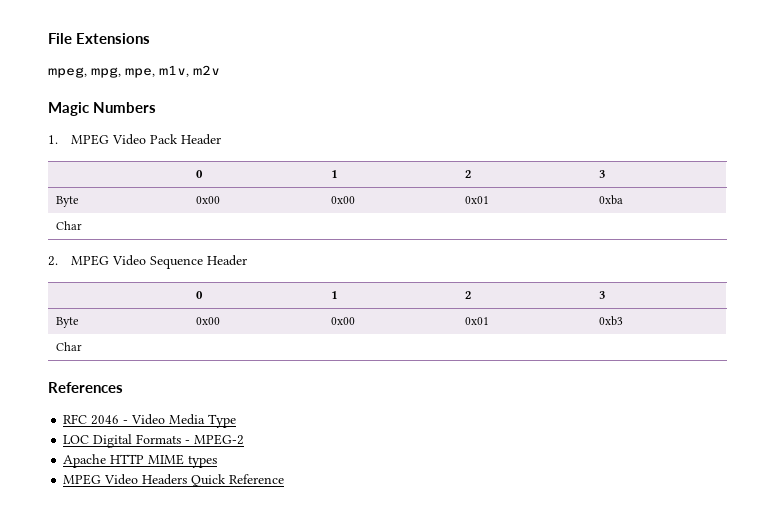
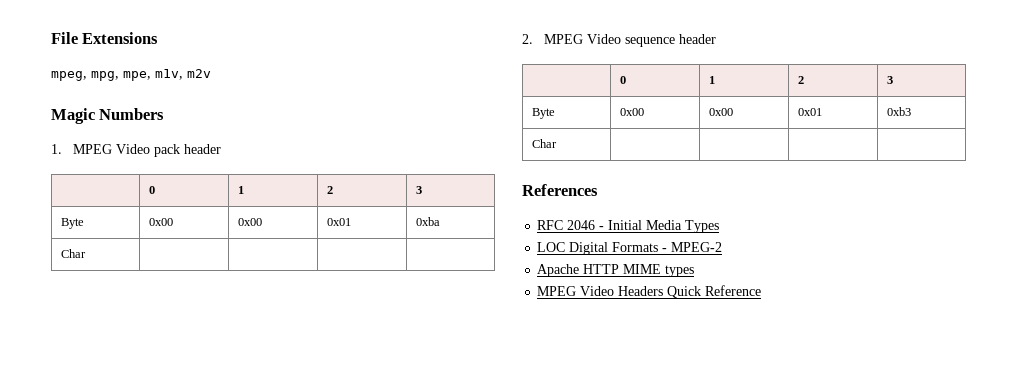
[149,134,221,145] Pack Header -> [154,144,222,157] pack header
[149,255,247,269] Sequence Header -> [625,34,717,47] sequence header
[131,414,237,428] Video Media Type -> [608,220,720,233] Initial Media Types

